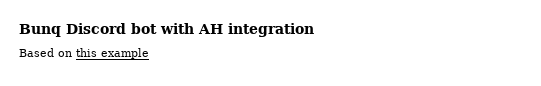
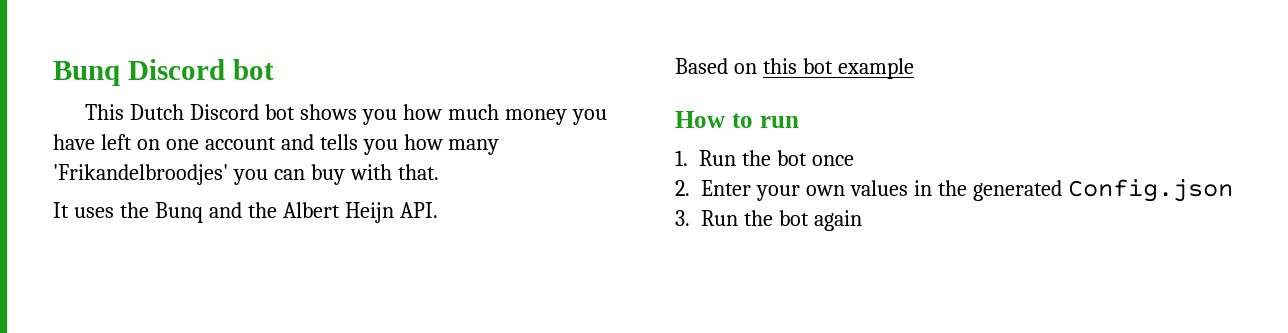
[160,23,314,37] with AH integration -> [85,104,607,125] [53,134,500,155] [53,164,439,185] [53,202,438,223] // This Dutch Discord bot shows you how much money you have left on one account and tells you how many 'Frikandelbroodjes' you can buy with that. // It uses the Bunq and the Albert Heijn API.
(97, 52) none -> [802,58,833,74] bot
(149, 53) none -> [675,111,799,128] [675,150,855,166] [675,179,1233,202] [675,210,862,231] // How to run // 1. Run the bot once // 2. Enter your own values in the generated Config.json // 3. Run the bot again

